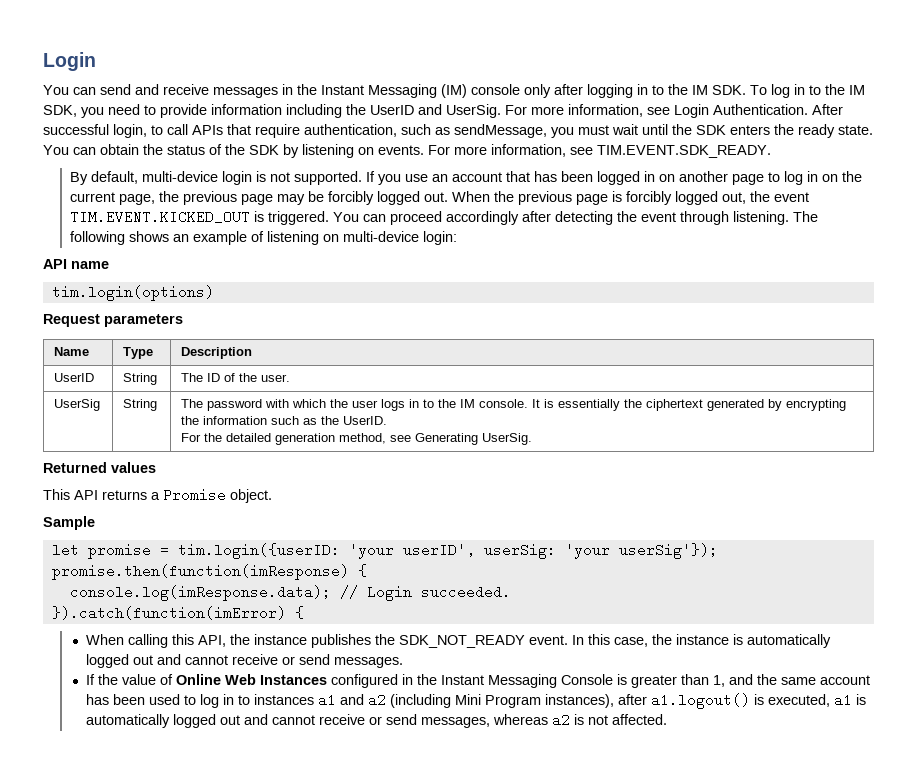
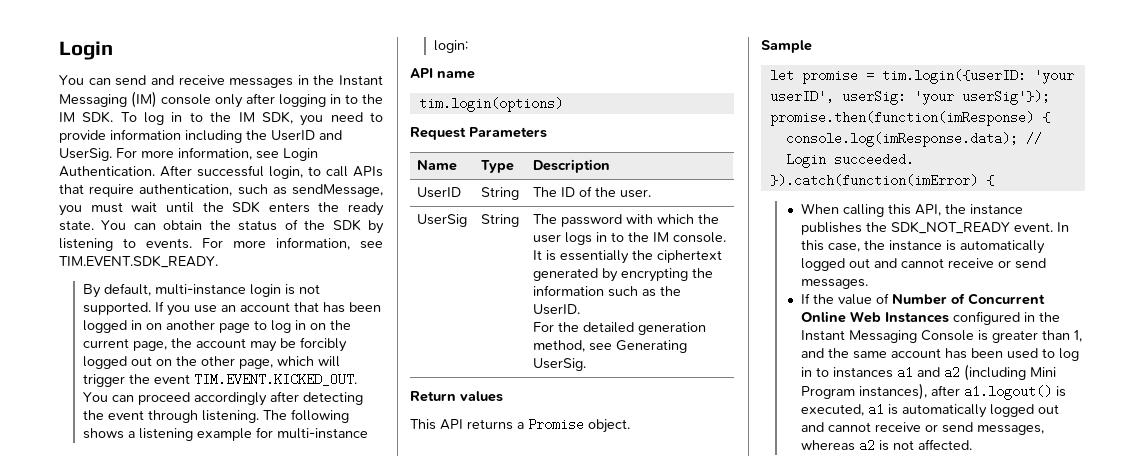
[358,147,374,155] on -> [123,238,136,248] to
[141,171,218,182] multi-device -> [155,284,247,295] multi-instance
[182,191,273,205] previous page -> [196,338,247,348] account
[423,191,809,205] [69,210,329,225] out. When the previous page is forcibly logged out, the event TIM.EVENT.KICKED_OUT is triggered. -> [131,356,341,369] [83,373,358,387] out on the other page, which will trigger the event TIM.EVENT.KICKED_OUT.
[172,231,419,245] an example of listening on multi-device -> [128,427,369,441] a listening example for multi-instance
[104,314,183,327] parameters -> [469,127,547,138] Parameters
[43,462,107,473] Returned -> [410,391,456,402] Return
(173, 679) none -> [892,293,1046,305] Number of Concurrent

